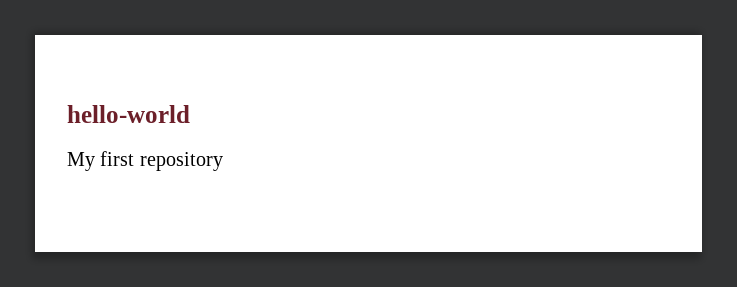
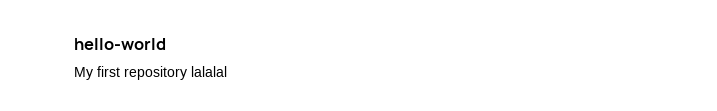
(223, 161) none -> [191,66,227,77] lalalal

